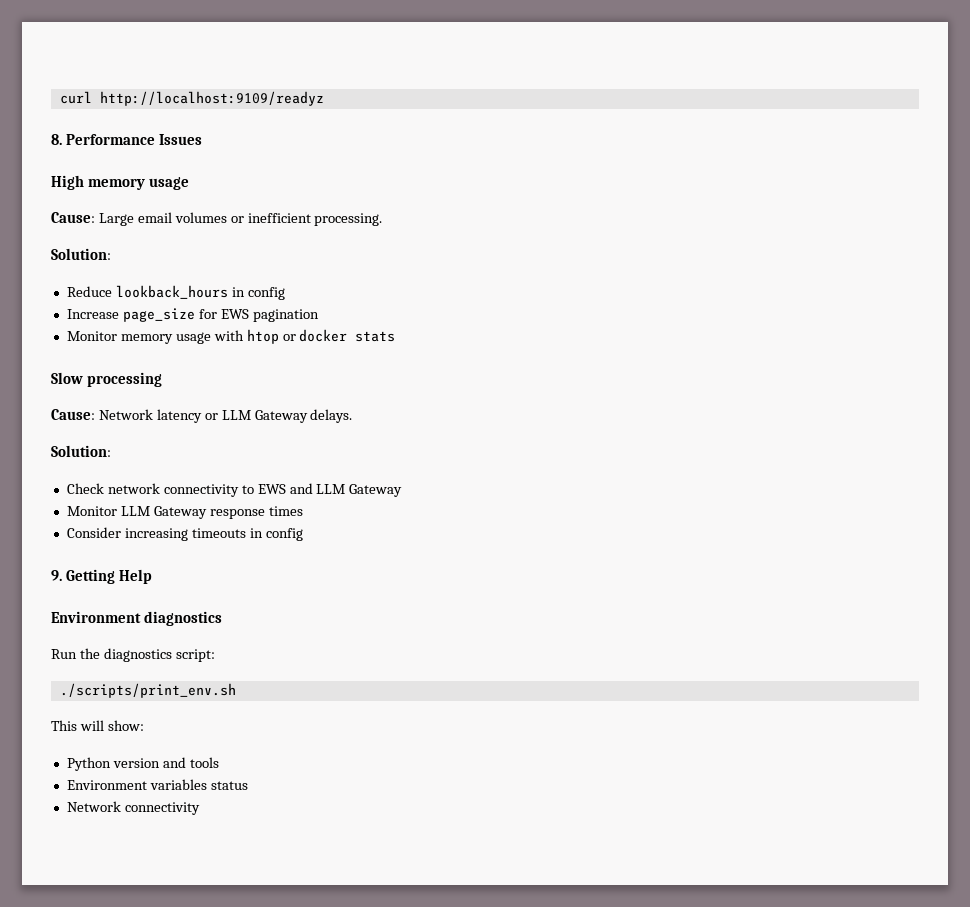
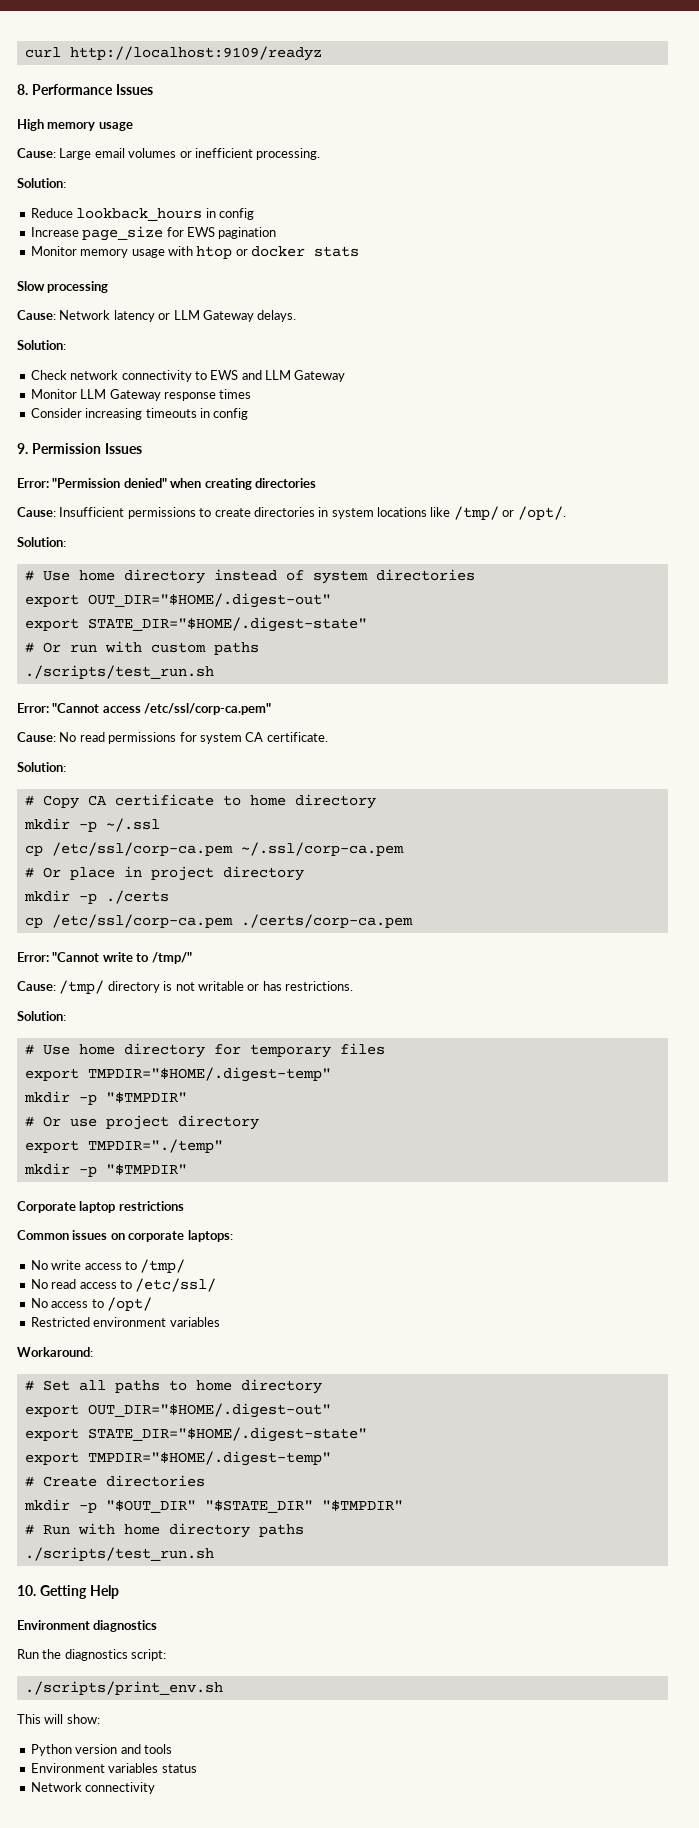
(62, 575) none -> [31,443,142,454] [17,478,316,490] [17,506,566,520] [17,537,66,547] [24,569,475,584] [24,593,331,608] [24,617,367,632] [24,641,259,655] [24,665,214,679] [17,703,272,715] [17,732,328,744] [17,762,66,772] [24,794,376,809] [23,818,160,832] [24,842,404,856] [24,866,304,881] [23,890,169,904] [24,914,413,928] [17,952,192,964] [17,980,353,994] [17,1011,66,1021] [24,1043,385,1058] [24,1067,331,1082] [23,1091,187,1105] [24,1115,259,1130] [24,1139,223,1153] [23,1163,187,1177] [17,1201,184,1213] [17,1230,233,1242] [30,1259,186,1273] [30,1278,217,1292] [30,1297,152,1311] [30,1317,220,1327] [17,1347,93,1357] [24,1379,322,1394] [24,1403,331,1418] [24,1427,367,1442] [24,1451,331,1466] [24,1475,205,1487] [23,1499,403,1513] [24,1523,304,1538] [24,1547,214,1561] [17,1585,36,1596] Permission Issues // Error: "Permission denied" when creating directories // Cause: Insufficient permissions to create directories in system locations like /tmp/ or /opt/. // Solution: // # Use home directory instead of system directories // export OUT_DIR="$HOME/.digest-out" // export STATE_DIR="$HOME/.digest-state" // # Or run with custom paths // ./scripts/test_run.sh // Error: "Cannot access /etc/ssl/corp-ca.pem" // Cause: No read permissions for system CA certificate. // Solution: // # Copy CA certificate to home directory // mkdir -p ~/.ssl // cp /etc/ssl/corp-ca.pem ~/.ssl/corp-ca.pem // # Or place in project directory // mkdir -p ./certs // cp /etc/ssl/corp-ca.pem ./certs/corp-ca.pem // Error: "Cannot write to /tmp/" // Cause: /tmp/ directory is not writable or has restrictions. // Solution: // # Use home directory for temporary files // export TMPDIR="$HOME/.digest-temp" // mkdir -p "$TMPDIR" // # Or use project directory // export TMPDIR="./temp" // mkdir -p "$TMPDIR" // Corporate laptop restrictions // Common issues on corporate laptops: // No write access to /tmp/ // No read access to /etc/ssl/ // No access to /opt/ // Restricted environment variables // Workaround: // # Set all paths to home directory // export OUT_DIR="$HOME/.digest-out" // export STATE_DIR="$HOME/.digest-state" // export TMPDIR="$HOME/.digest-temp" // # Create directories // mkdir -p "$OUT_DIR" "$STATE_DIR" "$TMPDIR" // # Run with home directory paths // ./scripts/test_run.sh // 10.

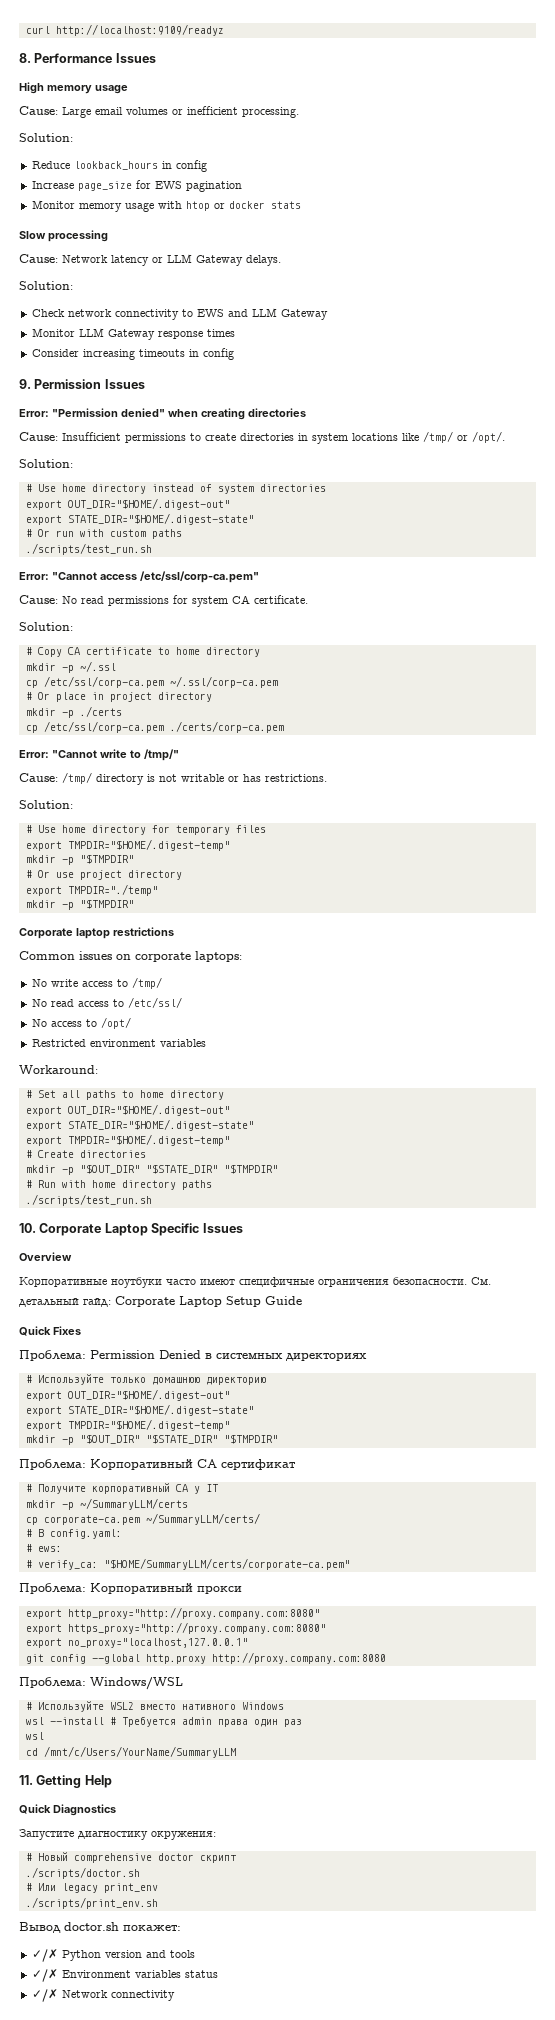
[39,1585,119,1599] [17,1620,158,1632] [17,1649,167,1661] [24,1681,223,1695] [17,1714,100,1724] Getting Help // Environment diagnostics // Run the diagnostics script: // ./scripts/print_env.sh // This will show: // -> [39,1223,243,1236] [19,1252,72,1261] [19,1277,491,1288] [19,1296,302,1307] [19,1326,81,1336] [19,1350,367,1361] [25,1374,266,1385] [25,1389,230,1401] [25,1404,254,1416] [25,1419,230,1431] [25,1434,278,1445] [19,1459,296,1470] [25,1483,218,1494] [25,1498,188,1510] [25,1513,260,1525] [25,1529,122,1539] [25,1544,62,1552] [25,1558,350,1570] [19,1583,242,1594] [25,1607,320,1619] [25,1622,326,1634] [25,1638,248,1648] [25,1652,386,1664] [19,1677,183,1690] [25,1701,284,1712] [25,1716,302,1727] [25,1732,44,1740] [25,1746,236,1758] [19,1775,112,1788] [19,1804,116,1816] [19,1829,216,1840] [25,1852,236,1863] [25,1867,140,1879] [25,1883,158,1893] [25,1897,158,1909] [19,1922,181,1933] [31,1949,58,1962] Corporate Laptop Specific Issues // Overview // Корпоративные ноутбуки часто имеют специфичные ограничения безопасности. См. детальный гайд: Corporate Laptop Setup Guide // Quick Fixes // Проблема: Permission Denied в системных директориях // # Используйте только домашнюю директорию // export OUT_DIR="$HOME/.digest-out" // export STATE_DIR="$HOME/.digest-state" // export TMPDIR="$HOME/.digest-temp" // mkdir -p "$OUT_DIR" "$STATE_DIR" "$TMPDIR" // Проблема: Корпоративный CA сертификат // # Получите корпоративный CA у IT // mkdir -p ~/SummaryLLM/certs // cp corporate-ca.pem ~/SummaryLLM/certs/ // # В config.yaml: // # ews: // # verify_ca: "$HOME/SummaryLLM/certs/corporate-ca.pem" // Проблема: Корпоративный прокси // export http_proxy="http://proxy.company.com:8080" // export https_proxy="http://proxy.company.com:8080" // export no_proxy="localhost,127.0.0.1" // git config --global http.proxy http://proxy.company.com:8080 // Проблема: Windows/WSL // # Используйте WSL2 вместо нативного Windows // wsl --install # Требуется admin права один раз // wsl // cd /mnt/c/Users/YourName/SummaryLLM // 11. Getting Help // Quick Diagnostics // Запустите диагностику окружения: // # Новый comprehensive doctor скрипт // ./scripts/doctor.sh // # Или legacy print_env // ./scripts/print_env.sh // Вывод doctor.sh покажет: // ✓/✗
(172, 1749) none -> [31,1969,58,1982] ✓/✗
(197, 1768) none -> [31,1989,58,2002] ✓/✗

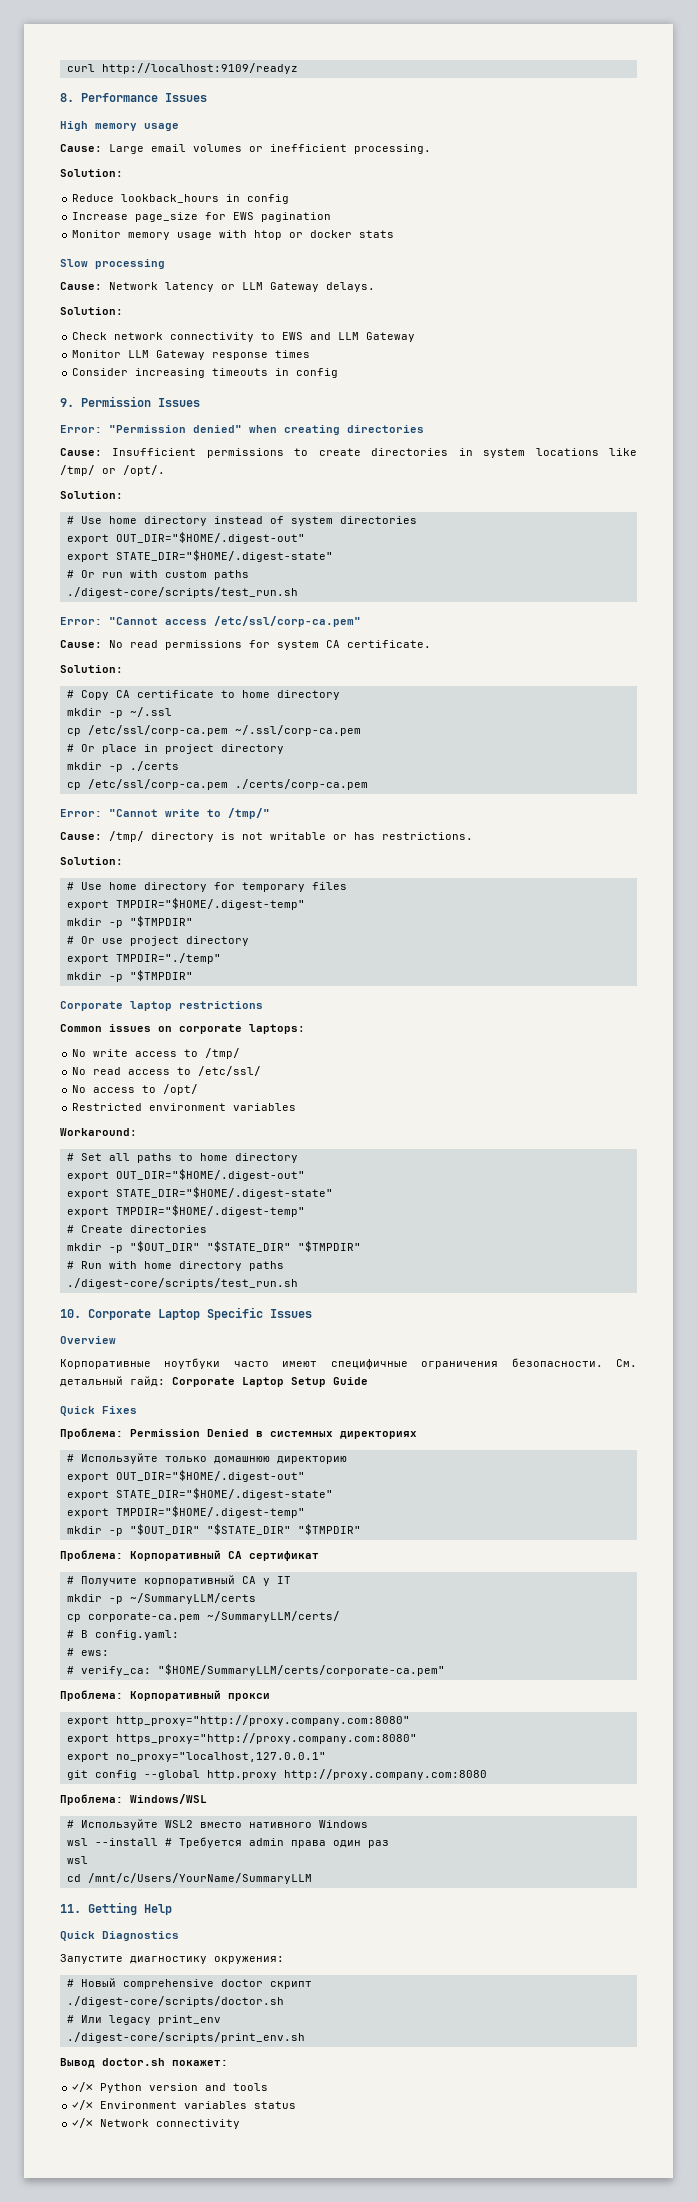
[25,543,152,555] ./scripts/test_run.sh -> [66,587,298,598] ./digest-core/scripts/test_run.sh
[25,1194,152,1206] ./scripts/test_run.sh -> [66,1278,298,1289] ./digest-core/scripts/test_run.sh
[25,1867,140,1879] ./scripts/doctor.sh -> [66,1996,284,2007] ./digest-core/scripts/doctor.sh
[25,1897,158,1909] ./scripts/print_env.sh -> [66,2032,305,2043] ./digest-core/scripts/print_env.sh

